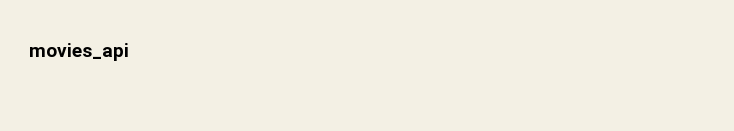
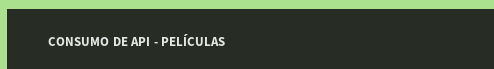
[29,43,129,61] movies_api -> [48,34,226,46] CONSUMO DE API - PELÍCULAS

